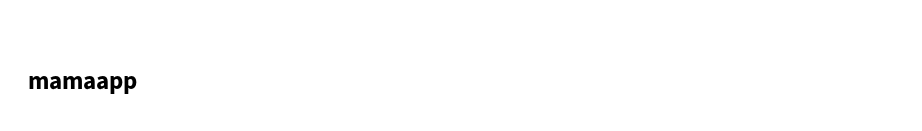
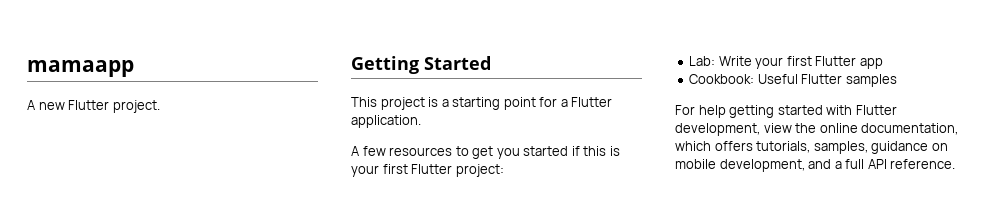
(137, 85) none -> [27,100,160,113] [351,56,491,74] [351,97,613,110] [351,115,421,128] [351,146,620,159] [351,164,504,177] [689,56,883,69] [689,74,897,87] [675,105,897,118] [675,123,959,136] [675,141,948,154] [675,159,956,172] // A new Flutter project. // Getting Started // This project is a starting point for a Flutter application. // A few resources to get you started if this is your first Flutter project: // Lab: Write your first Flutter app // Cookbook: Useful Flutter samples // For help getting started with Flutter development, view the online documentation, which offers tutorials, samples, guidance on mobile development, and a full API reference.

